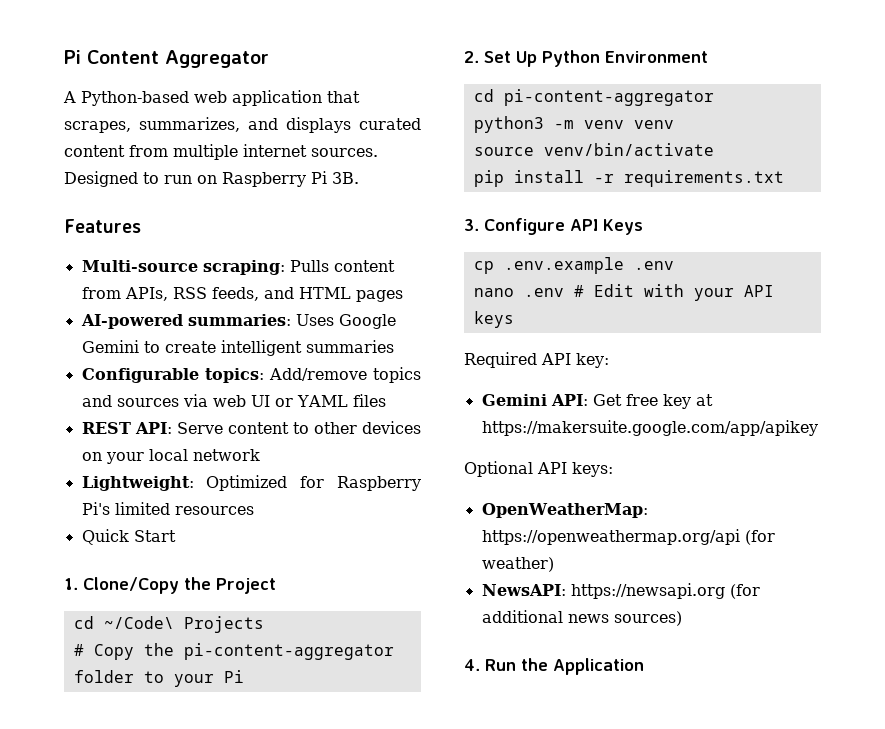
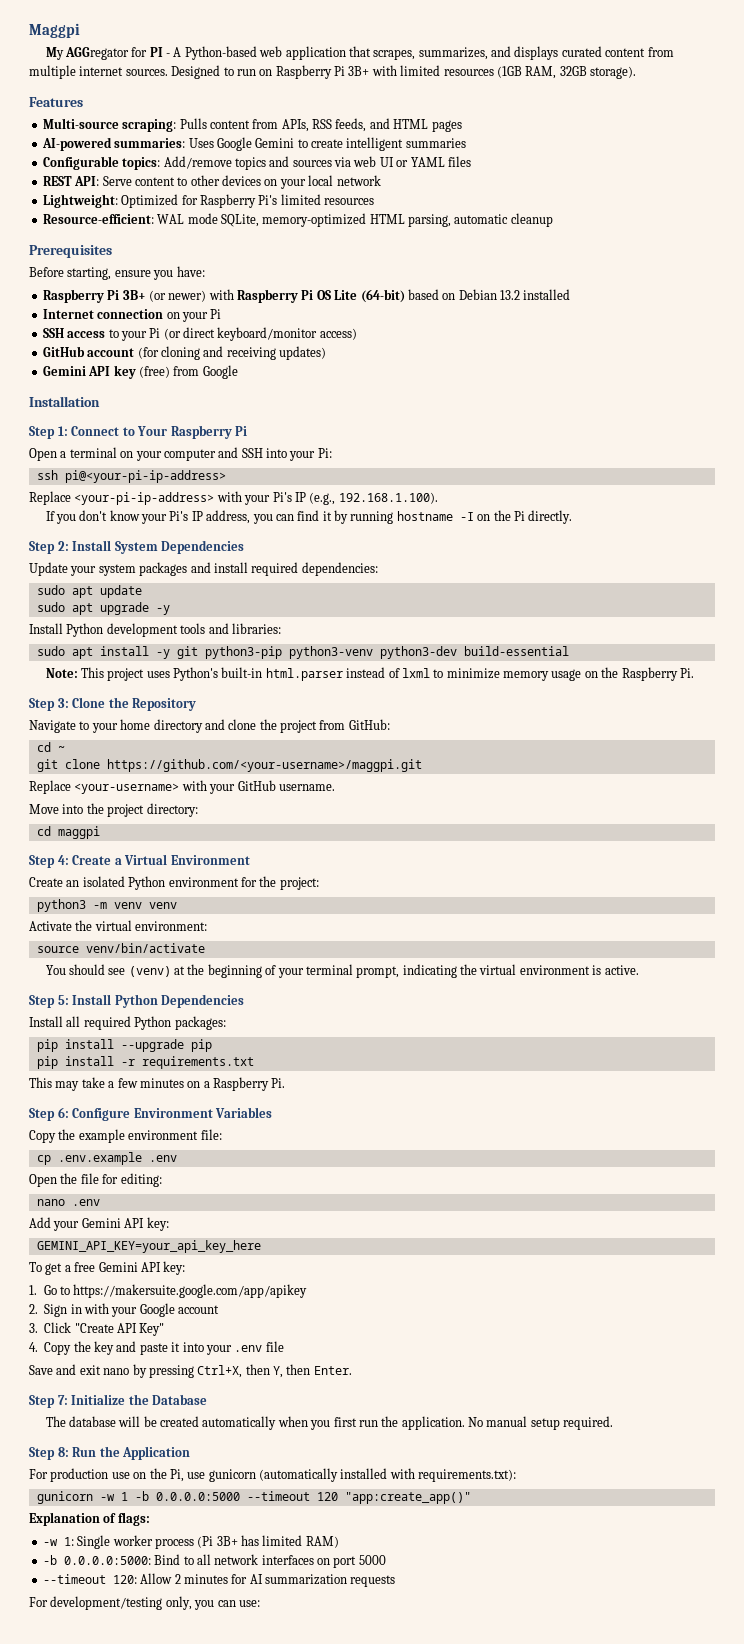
[64,50,269,68] Pi Content Aggregator // -> [29,23,80,38] [45,47,171,60] Maggpi // My AGGregator for PI -
[332,172,359,184] 3B. -> [348,65,636,79] 3B+ with limited resources (1GB RAM, 32GB storage).
[81,529,176,545] [64,577,276,594] [73,616,264,633] [73,643,394,660] [73,670,244,687] [464,50,708,67] [473,89,714,106] [473,116,674,133] [473,143,714,156] [473,170,784,187] [464,218,643,235] [473,257,674,274] [473,284,774,301] [473,311,514,328] [464,352,609,368] [481,394,713,409] [481,420,818,436] [464,461,613,477] [481,503,648,518] [481,529,775,545] [481,557,554,572] [481,583,760,599] [481,610,682,626] [464,658,644,675] Quick Start // 1. Clone/Copy the Project // cd ~/Code\ Projects // # Copy the pi-content-aggregator folder to your Pi // 2. Set Up Python Environment // cd pi-content-aggregator // python3 -m venv venv // source venv/bin/activate // pip install -r requirements.txt // 3. Configure API Keys // cp .env.example .env // nano .env # Edit with your API keys // Required API key: // Gemini API: Get free key at https://makersuite.google.com/app/apikey // Optional API keys: // OpenWeatherMap: https://openweathermap.org/api (for weather) // NewsAPI: https://newsapi.org (for additional news sources) // 4. Run the Application -> [42,213,553,227] [29,245,112,258] [29,266,205,280] [42,289,571,303] [42,309,222,322] [42,327,357,341] [42,346,326,360] [42,365,238,379] [29,396,100,407] [29,425,248,439] [29,447,332,461] [36,470,226,483] [29,491,438,505] [45,510,573,524] [29,540,245,554] [29,562,378,576] [36,585,142,598] [36,602,170,615] [29,623,281,637] [36,646,569,659] [45,667,694,681] [29,697,197,711] [29,719,390,733] [36,742,65,752] [36,759,422,772] [29,780,335,794] [29,803,198,817] [36,826,100,839] [29,854,250,868] [29,876,319,890] [36,899,177,912] [29,920,208,931] [36,943,205,953] [45,964,639,978] [29,994,245,1008] [29,1016,226,1030] [36,1039,212,1052] [36,1056,254,1069] [29,1077,286,1091] [29,1107,273,1121] [29,1129,222,1143] [36,1152,177,1165] [29,1173,162,1187] [36,1199,100,1206] [29,1217,169,1231] [36,1240,261,1253] [29,1261,186,1275] [29,1284,308,1298] [29,1303,220,1317] [29,1322,165,1336] [29,1341,284,1355] [29,1364,352,1378] [29,1394,208,1408] [45,1416,614,1430] [29,1446,191,1460] [29,1468,517,1482] [36,1491,471,1504] [29,1512,150,1526] [42,1535,339,1549] [42,1554,386,1568] [42,1573,396,1587] [29,1596,260,1610] Resource-efficient: WAL mode SQLite, memory-optimized HTML parsing, automatic cleanup // Prerequisites // Before starting, ensure you have: // Raspberry Pi 3B+ (or newer) with Raspberry Pi OS Lite (64-bit) based on Debian 13.2 installed // Internet connection on your Pi // SSH access to your Pi (or direct keyboard/monitor access) // GitHub account (for cloning and receiving updates) // Gemini API key (free) from Google // Installation // Step 1: Connect to Your Raspberry Pi // Open a terminal on your computer and SSH into your Pi: // ssh pi@<your-pi-ip-address> // Replace <your-pi-ip-address> with your Pi's IP (e.g., 192.168.1.100). // If you don't know your Pi's IP address, you can find it by running hostname -I on the Pi directly. // Step 2: Install System Dependencies // Update your system packages and install required dependencies: // sudo apt update // sudo apt upgrade -y // Install Python development tools and libraries: // sudo apt install -y git python3-pip python3-venv python3-dev build-essential // Note: This project uses Python's built-in html.parser instead of lxml to minimize memory usage on the Raspberry Pi. // Step 3: Clone the Repository // Navigate to your home directory and clone the project from GitHub: // cd ~ // git clone https://github.com/<your-username>/maggpi.git // Replace <your-username> with your GitHub username. // Move into the project directory: // cd maggpi // Step 4: Create a Virtual Environment // Create an isolated Python environment for the project: // python3 -m venv venv // Activate the virtual environment: // source venv/bin/activate // You should see (venv) at the beginning of your terminal prompt, indicating the virtual environment is active. // Step 5: Install Python Dependencies // Install all required Python packages: // pip install --upgrade pip // pip install -r requirements.txt // This may take a few minutes on a Raspberry Pi. // Step 6: Configure Environment Variables // Copy the example environment file: // cp .env.example .env // Open the file for editing: // nano .env // Add your Gemini API key: // GEMINI_API_KEY=your_api_key_here // To get a free Gemini API key: // 1. Go to https://makersuite.google.com/app/apikey // 2. Sign in with your Google account // 3. Click "Create API Key" // 4. Copy the key and paste it into your .env file // Save and exit nano by pressing Ctrl+X, then Y, then Enter. // Step 7: Initialize the Database // The database will be created automatically when you first run the application. No manual setup required. // Step 8: Run the Application // For production use on the Pi, use gunicorn (automatically installed with requirements.txt): // gunicorn -w 1 -b 0.0.0.0:5000 --timeout 120 "app:create_app()" // Explanation of flags: // -w 1: Single worker process (Pi 3B+ has limited RAM) // -b 0.0.0.0:5000: Bind to all network interfaces on port 5000 // --timeout 120: Allow 2 minutes for AI summarization requests // For development/testing only, you can use:

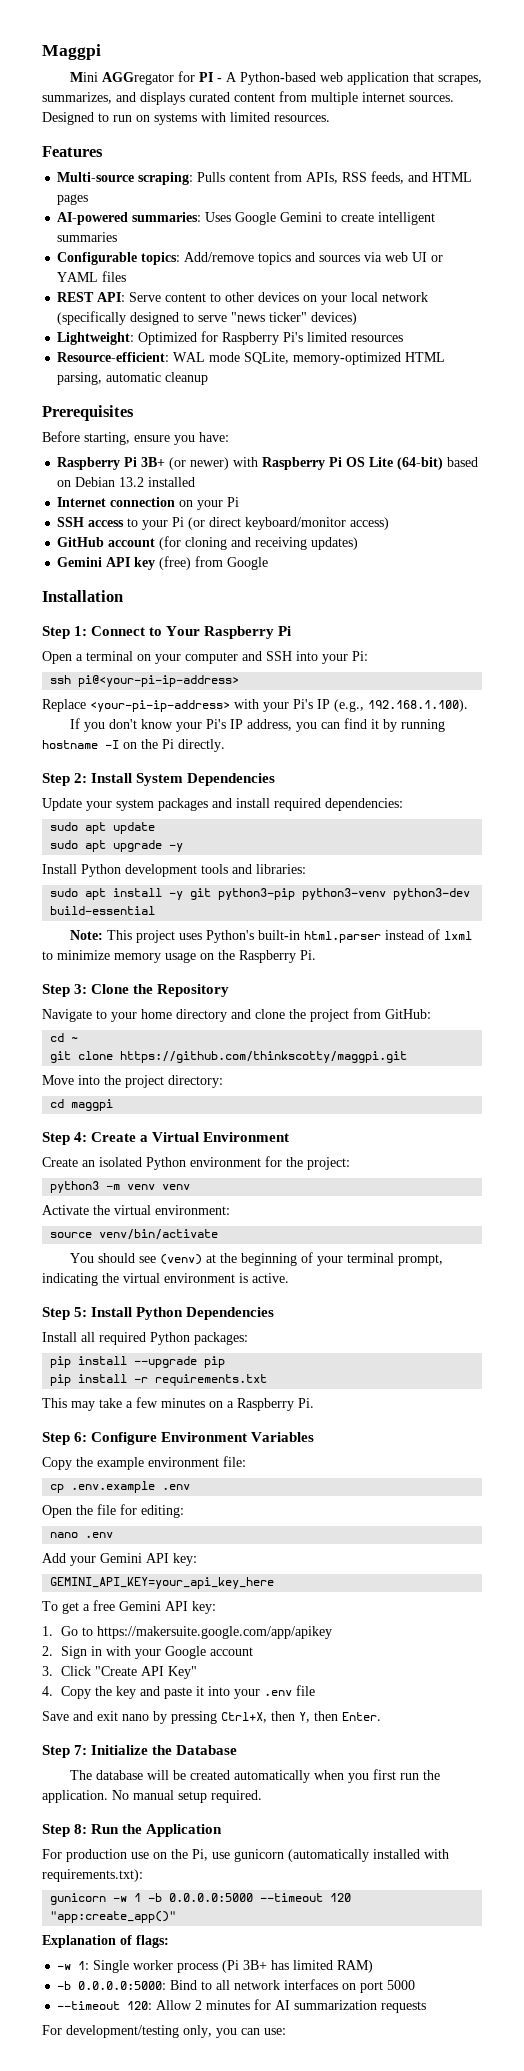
[45,47,64,60] My -> [69,72,98,82] Mini
[275,65,636,79] Raspberry Pi 3B+ with limited resources (1GB RAM, 32GB storage). -> [154,112,330,125] systems with limited resources.
(381, 180) none -> [57,311,358,325] (specifically designed to serve "news ticker" devices)
[106,759,422,772] [29,780,335,794] https://github.com/<your-username>/maggpi.git // Replace <your-username> with your GitHub username. -> [120,1051,408,1063] https://github.com/thinkscotty/maggpi.git

